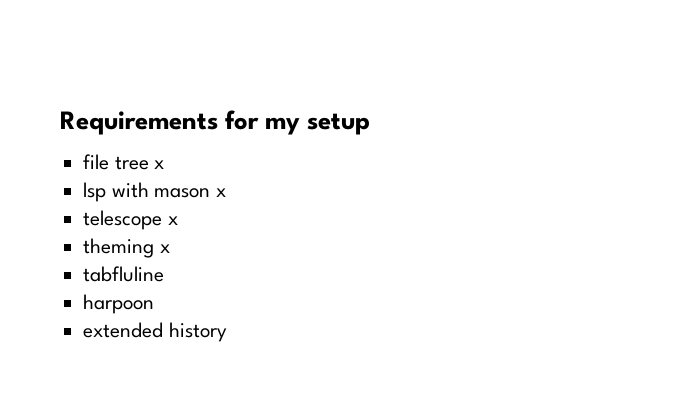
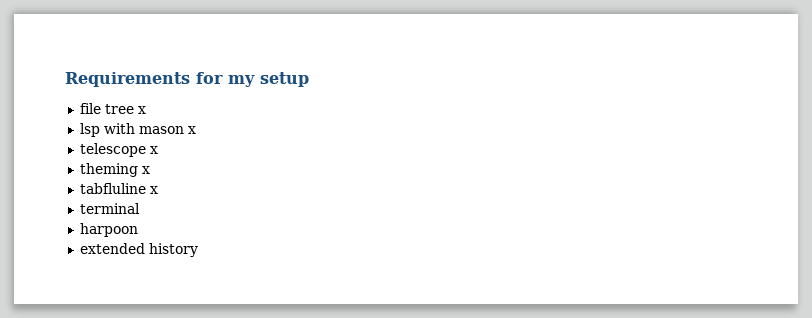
(165, 274) none -> [149,186,158,194] [79,203,140,214] x // terminal

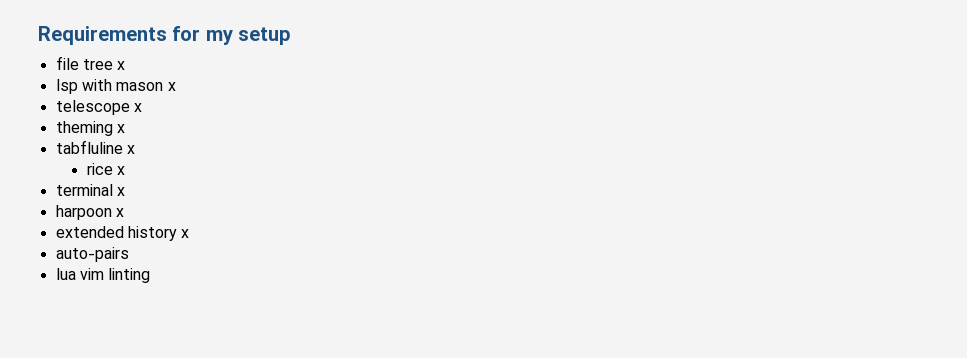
(158, 190) none -> [86,163,125,175] // rice x
(140, 208) none -> [116,187,125,196] x
(138, 230) none -> [115,208,124,217] x
(198, 250) none -> [181,229,190,238] [55,247,129,262] [55,268,151,283] x // auto-pairs // lua vim linting

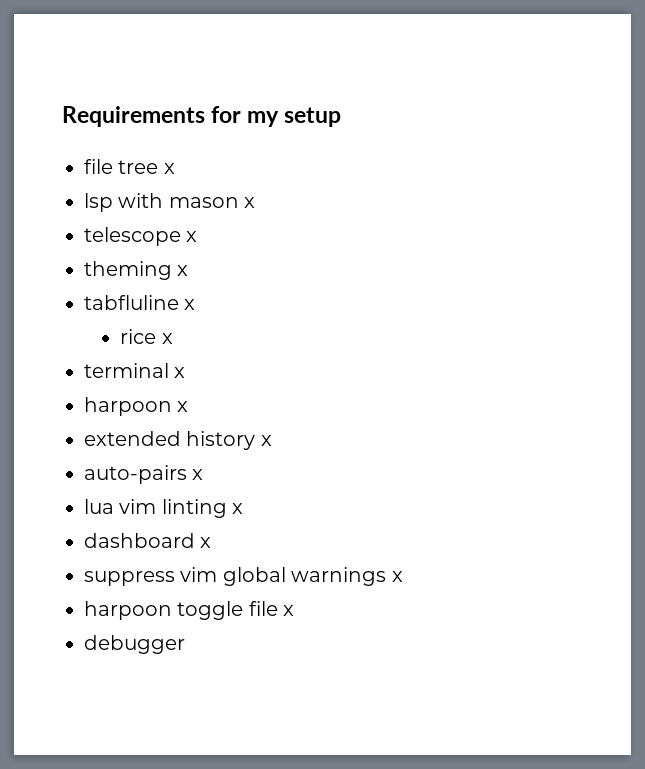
(129, 254) none -> [192,469,204,480] x
(151, 275) none -> [232,503,244,514] [84,533,212,548] [84,567,403,586] [84,601,295,620] [84,635,185,654] x // dashboard x // suppress vim global warnings x // harpoon toggle file x // debugger

